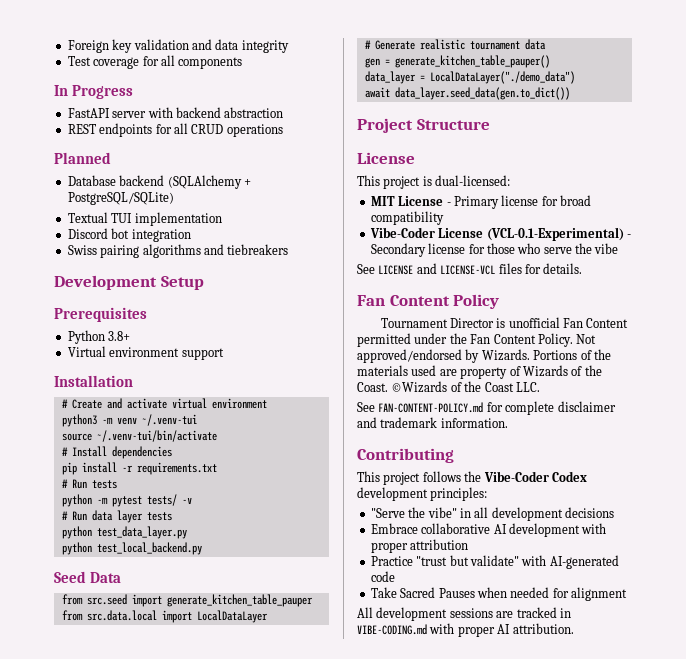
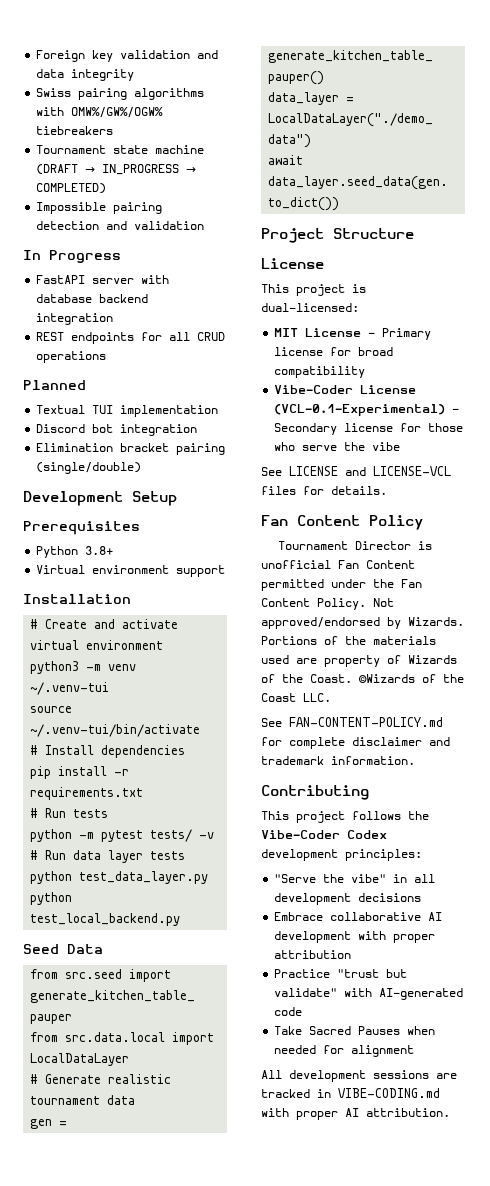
[67,55,243,69] Test coverage for all components -> [36,88,205,100] [36,107,164,118] [36,126,114,135] [36,145,205,154] [36,164,197,175] [36,183,107,194] [36,202,163,214] [36,221,205,230] Swiss pairing algorithms with OMW%/GW%/OGW% tiebreakers // Tournament state machine (DRAFT → IN_PROGRESS → COMPLETED) // Impossible pairing detection and validation
[175,107,284,118] backend abstraction -> [36,294,149,303] [36,313,114,325] database backend integration
[67,175,251,189] [67,192,174,205] // Database backend (SQLAlchemy + PostgreSQL/SQLite) -> (86, 385) none
[67,244,289,258] Swiss pairing algorithms and tiebreakers -> [36,443,226,455] [36,462,142,474] Elimination bracket pairing (single/double)

